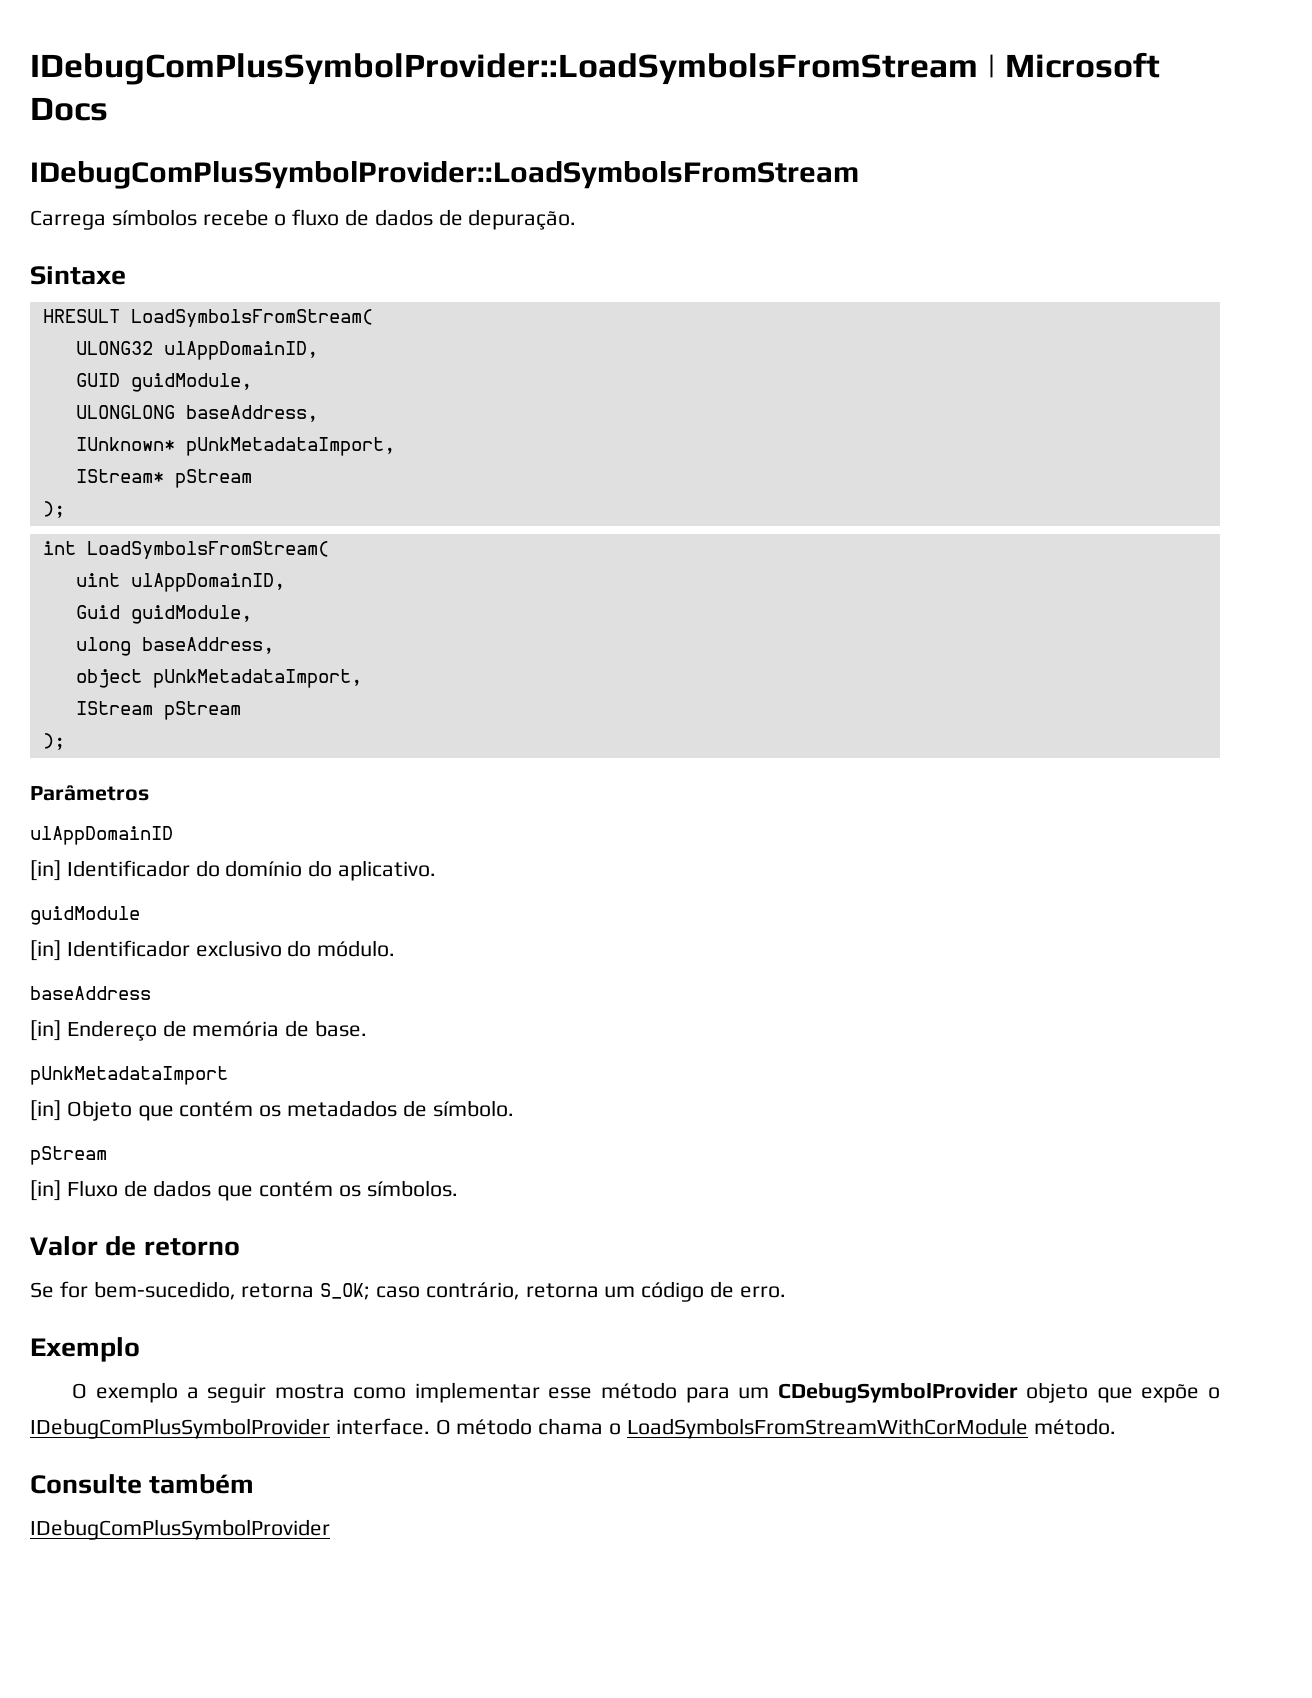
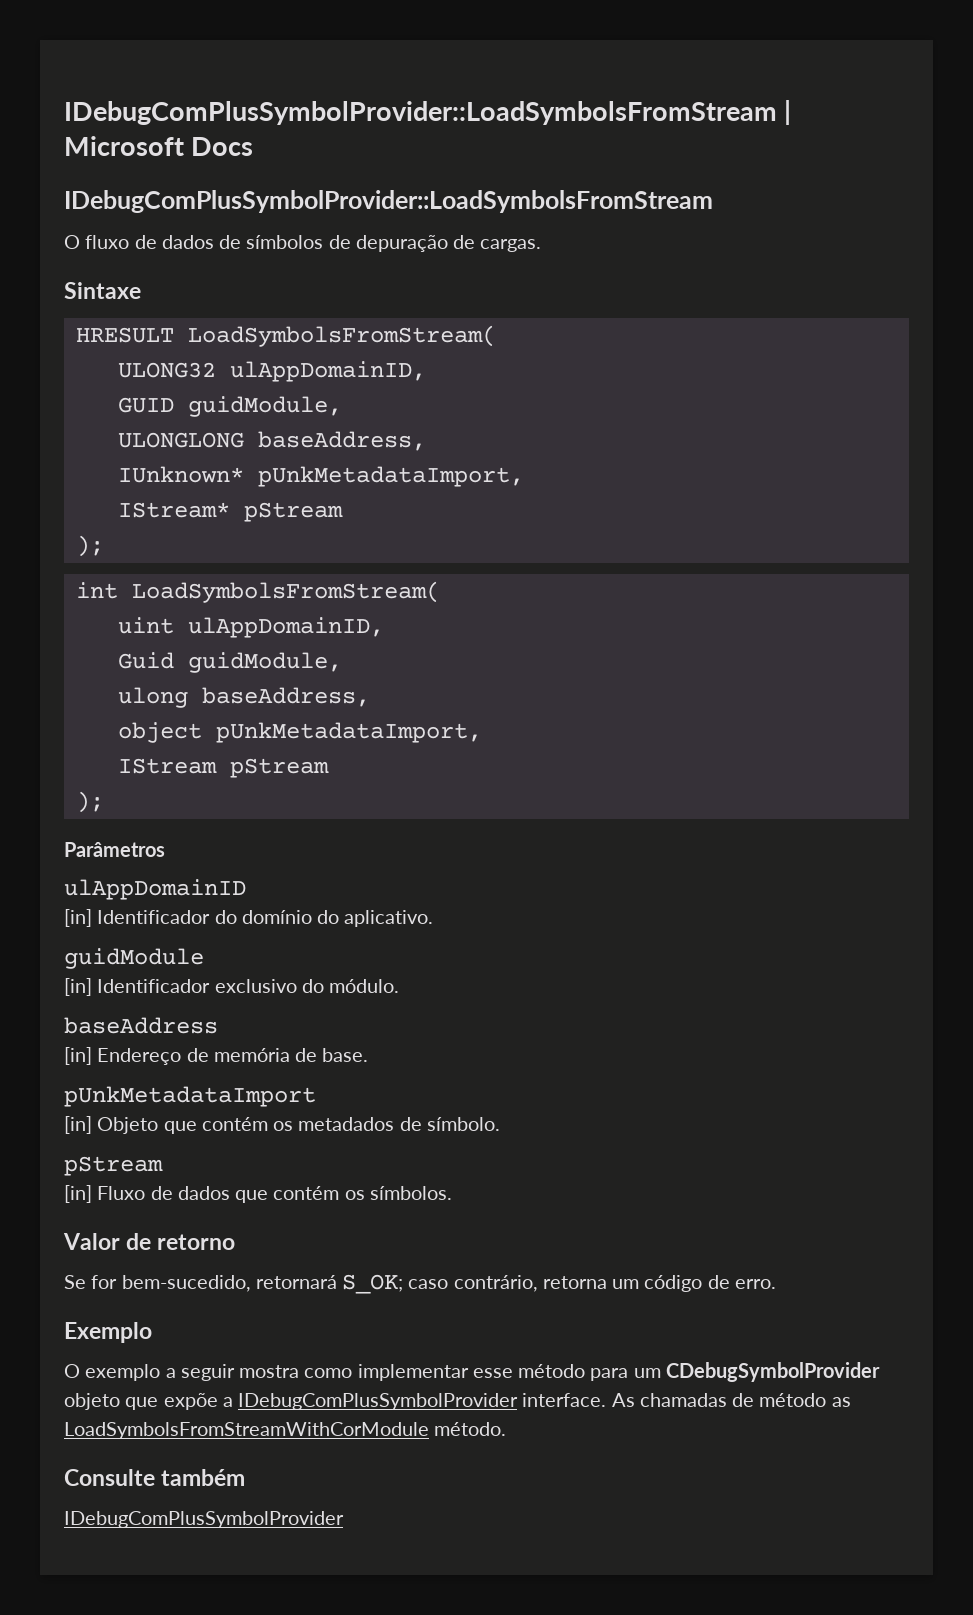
[30,209,577,230] Carrega símbolos recebe o fluxo de dados de depuração. -> [64,235,542,252] O fluxo de dados de símbolos de depuração de cargas.
[241,1283,315,1298] retorna -> [255,1275,337,1289] retornará
[1208,1387,1220,1399] o -> [222,1397,233,1407] a
[435,1418,622,1435] O método chama o -> [611,1393,851,1407] As chamadas de método as

